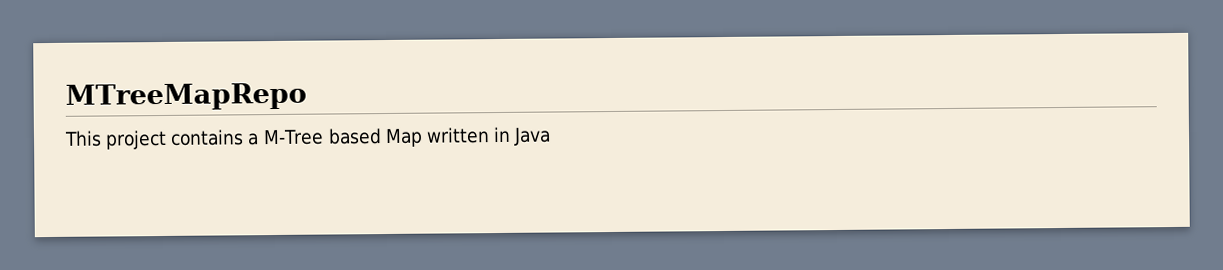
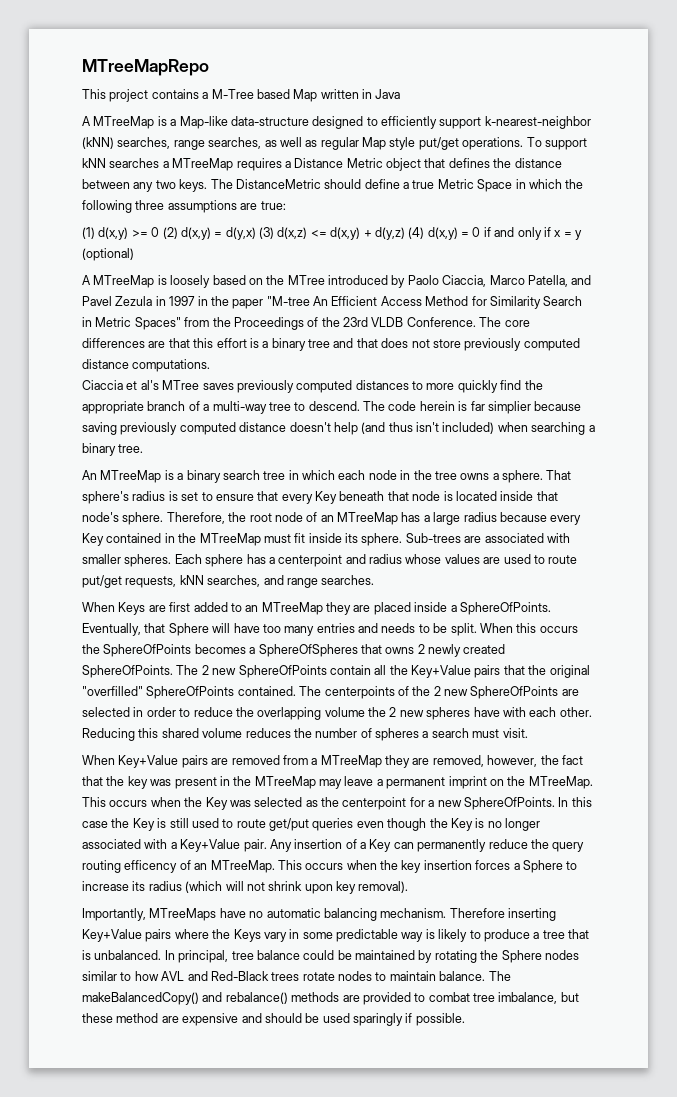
(552, 136) none -> [82,116,591,129] [82,137,587,150] [82,158,562,171] [82,179,584,192] [82,200,286,213] [82,227,582,240] [82,248,134,261] [82,275,592,288] [82,296,583,309] [82,317,530,330] [82,338,580,351] [82,359,211,372] [82,380,543,393] [82,401,582,414] [82,422,595,435] [82,443,144,456] [82,470,572,483] [82,491,558,504] [82,512,582,525] [82,533,570,546] [82,554,578,567] [82,575,375,588] [82,602,551,615] [82,623,578,636] [82,644,506,657] [82,665,590,678] [82,686,579,699] [82,707,592,720] [82,728,528,741] [82,755,583,768] [82,776,593,789] [82,797,592,810] [82,818,540,831] [82,839,585,852] [82,860,578,873] [82,881,409,894] [82,908,556,921] [82,929,589,942] [82,950,579,963] [82,971,511,981] [82,992,579,1005] [82,1013,465,1026] // A MTreeMap is a Map-like data-structure designed to efficiently support k-nearest-neighbor (kNN) searches, range searches, as well as regular Map style put/get operations. To support kNN searches a MTreeMap requires a Distance Metric object that defines the distance between any two keys. The DistanceMetric should define a true Metric Space in which the following three assumptions are true: // (1) d(x,y) >= 0 (2) d(x,y) = d(y,x) (3) d(x,z) <= d(x,y) + d(y,z) (4) d(x,y) = 0 if and only if x = y (optional) // A MTreeMap is loosely based on the MTree introduced by Paolo Ciaccia, Marco Patella, and Pavel Zezula in 1997 in the paper "M-tree An Efficient Access Method for Similarity Search in Metric Spaces" from the Proceedings of the 23rd VLDB Conference. The core differences are that this effort is a binary tree and that does not store previously computed distance computations. // Ciaccia et al's MTree saves previously computed distances to more quickly find the appropriate branch of a multi-way tree to descend. The code herein is far simplier because saving previously computed distance doesn't help (and thus isn't included) when searching a binary tree. // An MTreeMap is a binary search tree in which each node in the tree owns a sphere. That sphere's radius is set to ensure that every Key beneath that node is located inside that node's sphere. Therefore, the root node of an MTreeMap has a large radius because every Key contained in the MTreeMap must fit inside its sphere. Sub-trees are associated with smaller spheres. Each sphere has a centerpoint and radius whose values are used to route put/get requests, kNN searches, and range searches. // When Keys are first added to an MTreeMap they are placed inside a SphereOfPoints. Eventually, that Sphere will have too many entries and needs to be split. When this occurs the SphereOfPoints becomes a SphereOfSpheres that owns 2 newly created SphereOfPoints. The 2 new SphereOfPoints contain all the Key+Value pairs that the original "overfilled" SphereOfPoints contained. The centerpoints of the 2 new SphereOfPoints are selected in order to reduce the overlapping volume the 2 new spheres have with each other. Reducing this shared volume reduces the number of spheres a search must visit. // When Key+Value pairs are removed from a MTreeMap they are removed, however, the fact that the key was present in the MTreeMap may leave a permanent imprint on the MTreeMap. This occurs when the Key was selected as the centerpoint for a new SphereOfPoints. In this case the Key is still used to route get/put queries even though the Key is no longer associated with a Key+Value pair. Any insertion of a Key can permanently reduce the query routing efficency of an MTreeMap. This occurs when the key insertion forces a Sphere to increase its radius (which will not shrink upon key removal). // Importantly, MTreeMaps have no automatic balancing mechanism. Therefore inserting Key+Value pairs where the Keys vary in some predictable way is likely to produce a tree that is unbalanced. In principal, tree balance could be maintained by rotating the Sphere nodes similar to how AVL and Red-Black trees rotate nodes to maintain balance. The makeBalancedCopy() and rebalance() methods are provided to combat tree imbalance, but these method are expensive and should be used sparingly if possible.

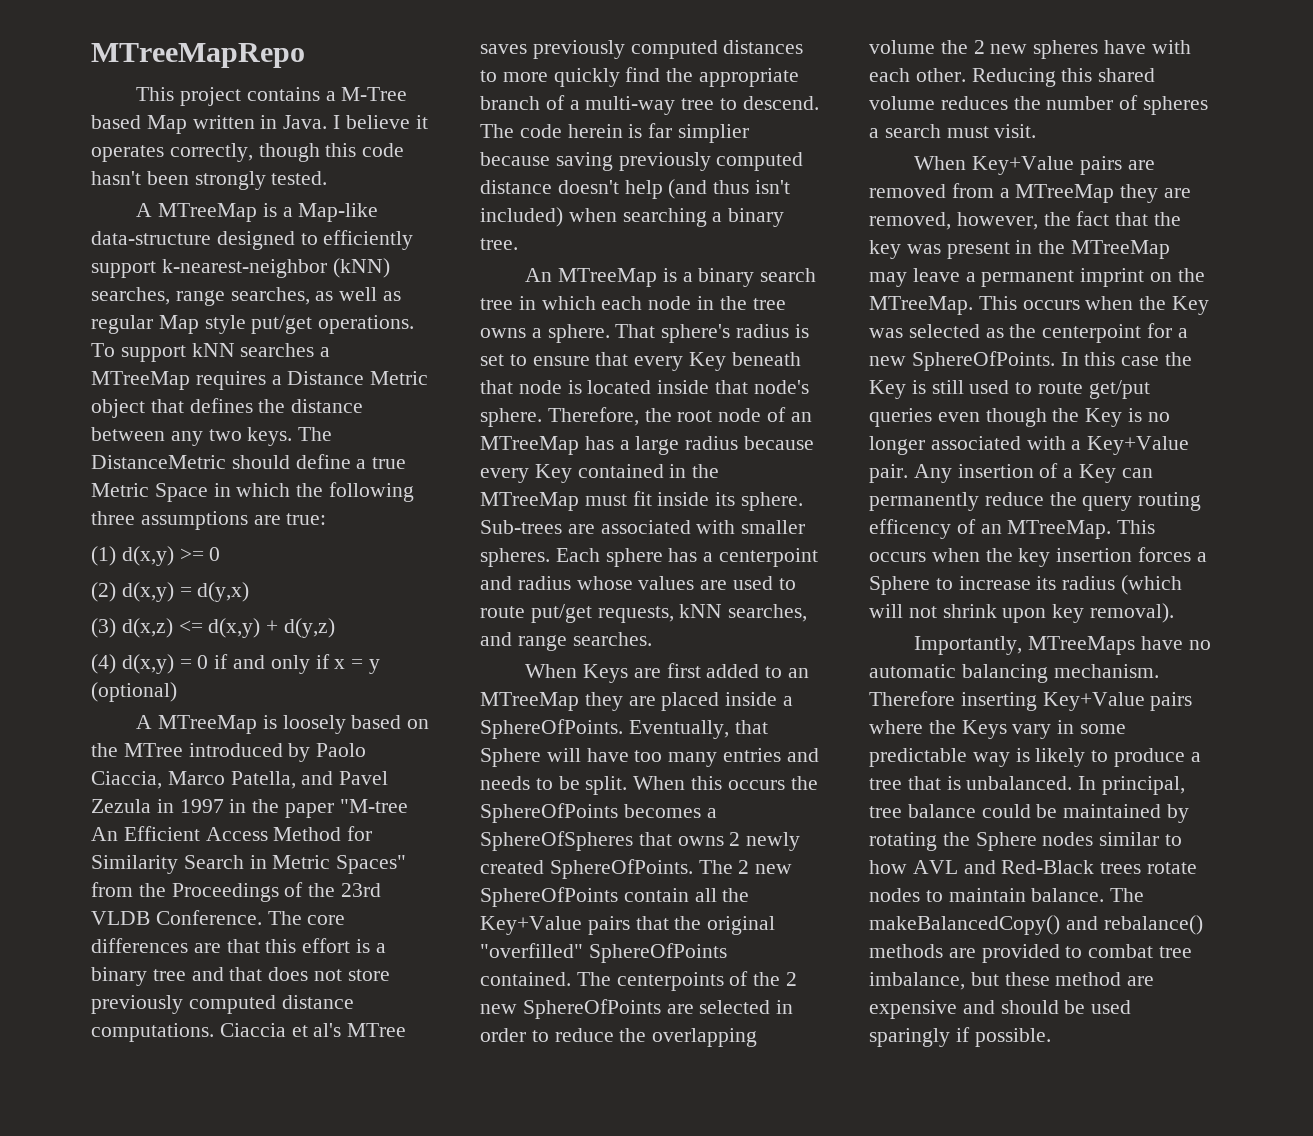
[375,89,401,99] Java -> [283,115,428,129] [91,143,405,162] [91,171,328,190] Java. I believe it operates correctly, though this code hasn't been strongly tested.
(160, 232) none -> (221, 554) //
(256, 233) none -> (250, 592) //
(405, 233) none -> (336, 628) //
(211, 365) // -> (214, 1032) none

